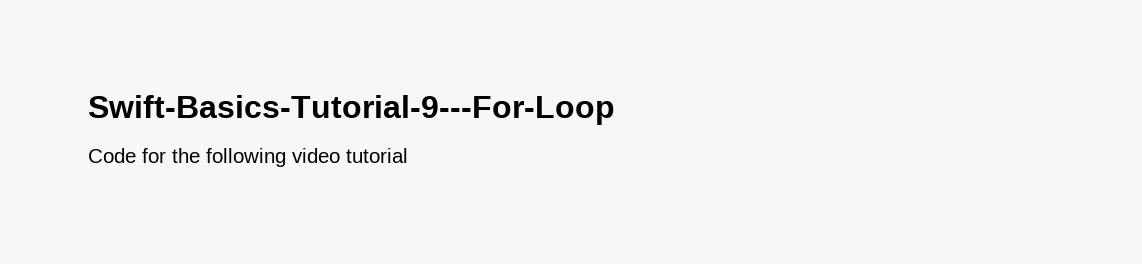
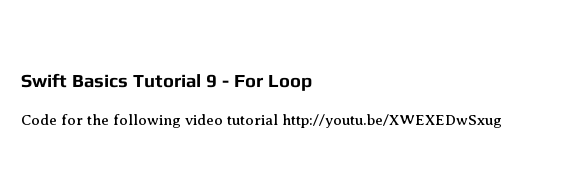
[88,95,615,125] Swift-Basics-Tutorial-9---For-Loop -> [21,73,312,91] Swift Basics Tutorial 9 - For Loop
(408, 155) none -> [282,114,503,128] http://youtu.be/XWEXEDwSxug

